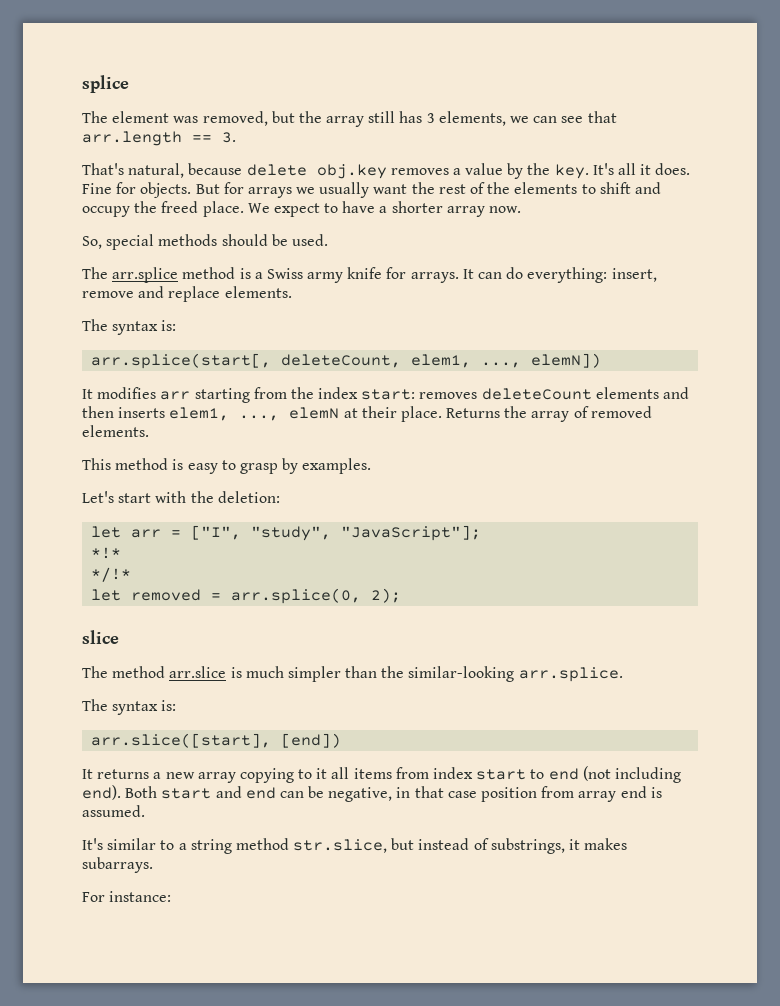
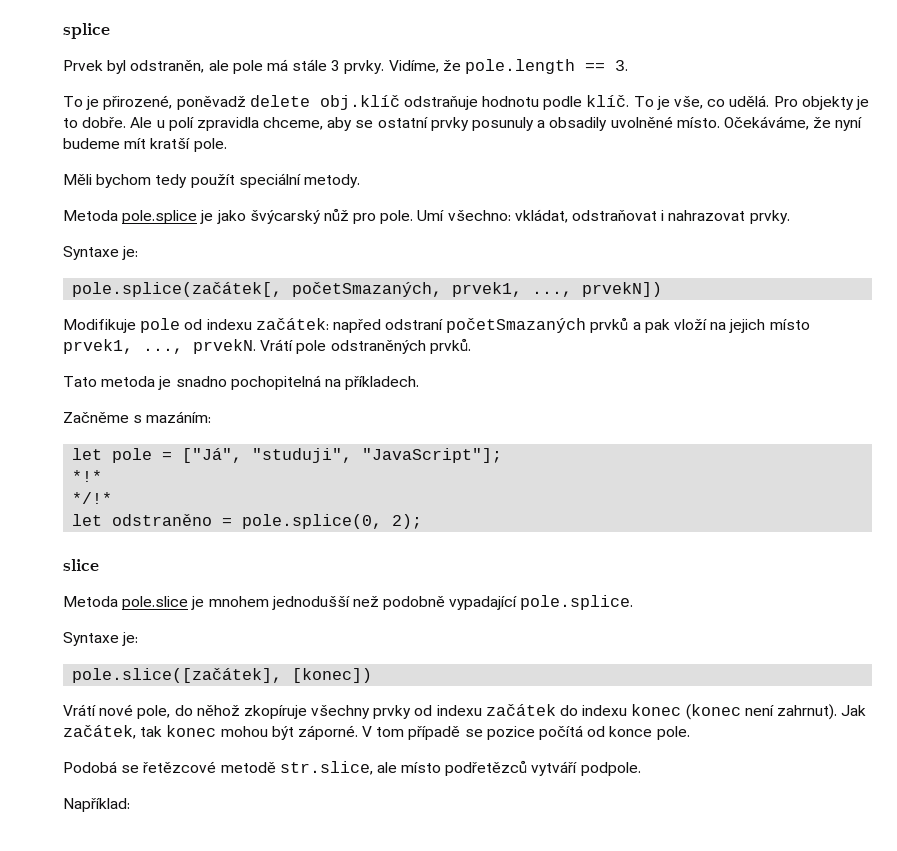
[82,111,617,127] [82,131,236,146] [82,163,691,179] [82,182,661,198] [82,201,522,217] [82,234,328,250] [82,267,657,283] [82,286,292,302] [82,319,177,335] [91,353,602,369] [82,387,690,403] [82,406,652,422] [82,425,149,437] [82,458,372,474] [82,491,280,503] [91,525,332,541] The element was removed, but the array still has 3 elements, we can see that arr.length == 3. // That's natural, because delete obj.key removes a value by the key. It's all it does. Fine for objects. But for arrays we usually want the rest of the elements to shift and occupy the freed place. We expect to have a shorter array now. // So, special methods should be used. // The arr.splice method is a Swiss army knife for arrays. It can do everything: insert, remove and replace elements. // The syntax is: // arr.splice(start[, deleteCount, elem1, ..., elemN]) // It modifies arr starting from the index start: removes deleteCount elements and then inserts elem1, ..., elemN at their place. Returns the array of removed elements. // This method is easy to grasp by examples. // Let's start with the deletion: // let arr = ["I", "study", -> [63,59,629,74] [63,95,869,110] [63,116,863,131] [63,138,227,152] [63,173,360,188] [63,208,790,224] [63,246,139,260] [72,282,663,297] [63,317,810,333] [63,338,471,354] [63,375,420,390] [63,411,212,423] [72,448,353,463] Prvek byl odstraněn, ale pole má stále 3 prvky. Vidíme, že pole.length == 3. // To je přirozené, poněvadž delete obj.klíč odstraňuje hodnotu podle klíč. To je vše, co udělá. Pro objekty je to dobře. Ale u polí zpravidla chceme, aby se ostatní prvky posunuly a obsadily uvolněné místo. Očekáváme, že nyní budeme mít kratší pole. // Měli bychom tedy použít speciální metody. // Metoda pole.splice je jako švýcarský nůž pro pole. Umí všechno: vkládat, odstraňovat i nahrazovat prvky. // Syntaxe je: // pole.splice(začátek[, početSmazaných, prvek1, ..., prvekN]) // Modifikuje pole od indexu začátek: napřed odstraní početSmazaných prvků a pak vloží na jejich místo prvek1, ..., prvekN. Vrátí pole odstraněných prvků. // Tato metoda je snadno pochopitelná na příkladech. // Začněme s mazáním: // let pole = ["Já", "studuji",
[131,588,362,604] removed = arr.splice(0, -> [112,514,383,529] odstraněno = pole.splice(0,
[82,666,623,682] [82,699,177,715] [91,733,342,748] [82,766,681,783] [82,785,662,802] [82,805,145,817] [82,838,628,854] [82,857,153,873] [82,891,172,902] The method arr.slice is much simpler than the similar-looking arr.splice. // The syntax is: // arr.slice([start], [end]) // It returns a new array copying to it all items from index start to end (not including end). Both start and end can be negative, in that case position from array end is assumed. // It's similar to a string method str.slice, but instead of substrings, it makes subarrays. // For instance: -> [63,595,634,610] [63,632,139,646] [72,668,373,683] [63,704,867,720] [63,725,690,740] [63,760,641,776] [63,798,130,812] Metoda pole.slice je mnohem jednodušší než podobně vypadající pole.splice. // Syntaxe je: // pole.slice([začátek], [konec]) // Vrátí nové pole, do něhož zkopíruje všechny prvky od indexu začátek do indexu konec (konec není zahrnut). Jak začátek, tak konec mohou být záporné. V tom případě se pozice počítá od konce pole. // Podobá se řetězcové metodě str.slice, ale místo podřetězců vytváří podpole. // Například:

